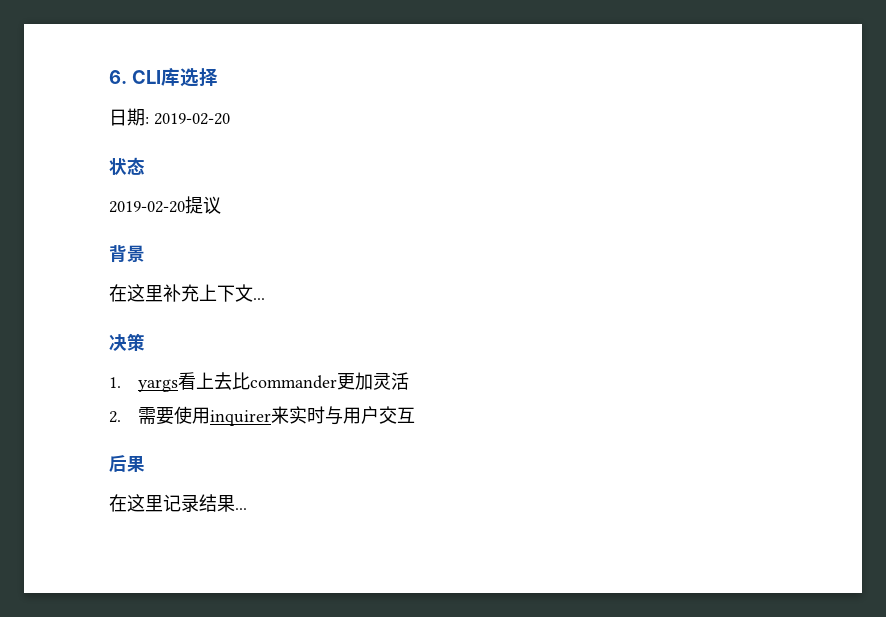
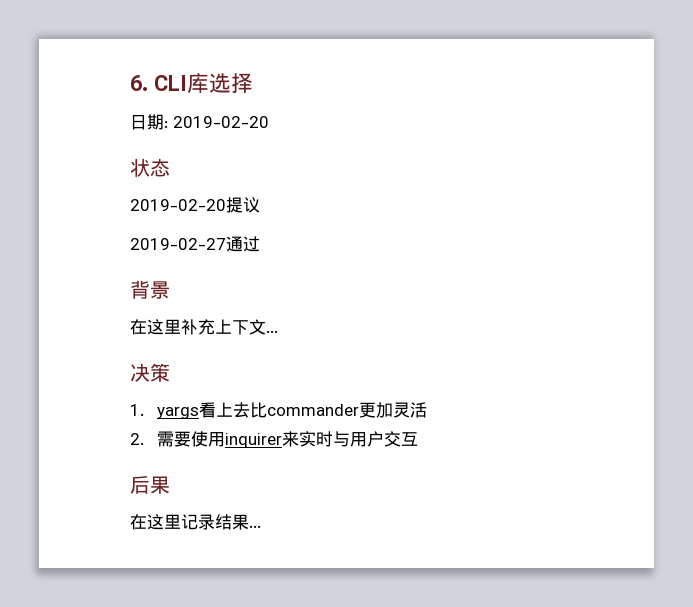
(221, 205) none -> [130,236,260,252] // 2019-02-27通过

